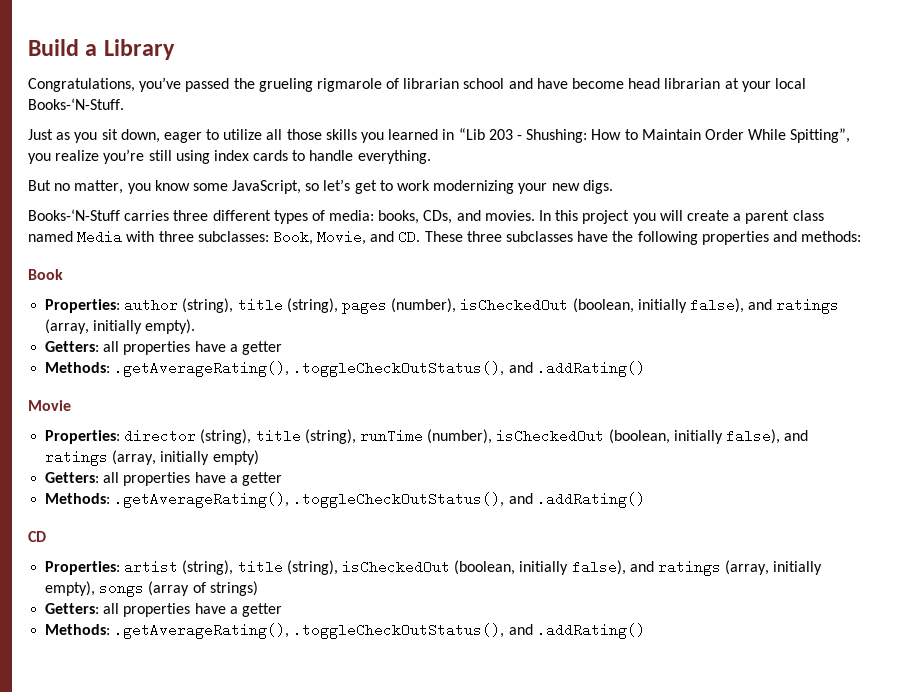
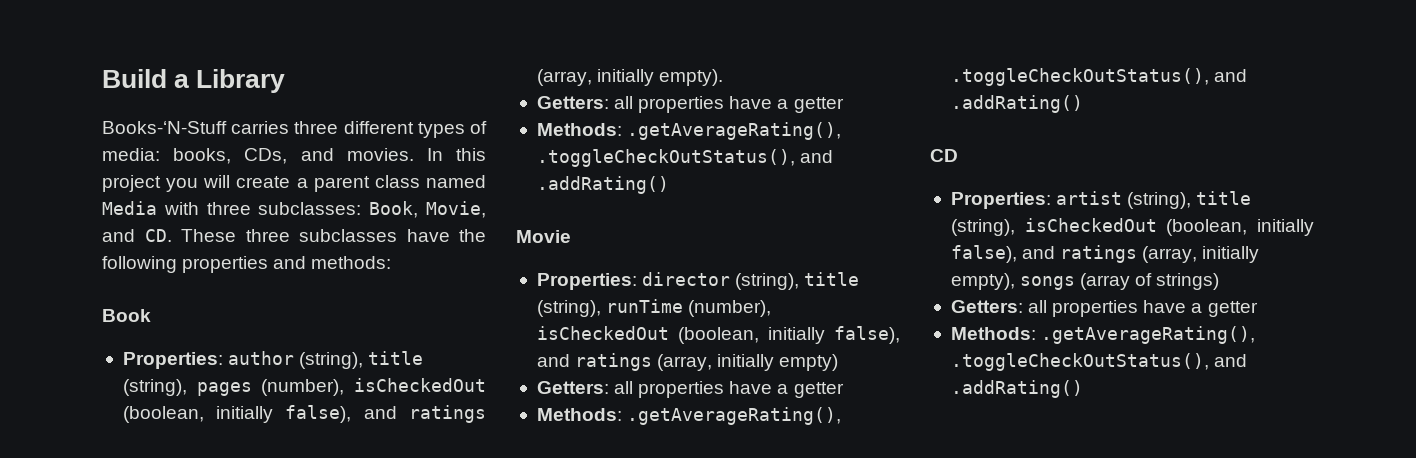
[28,77,806,92] [28,98,124,110] [28,128,851,143] [28,149,431,164] [28,179,613,194] // Congratulations, you’ve passed the grueling rigmarole of librarian school and have become head librarian at your local Books-‘N-Stuff. // Just as you sit down, eager to utilize all those skills you learned in “Lib 203 - Shushing: How to Maintain Order While Spitting”, you realize you’re still using index cards to handle everything. // But no matter, you know some JavaScript, so let’s get to work modernizing your new digs. -> (286, 81) none

